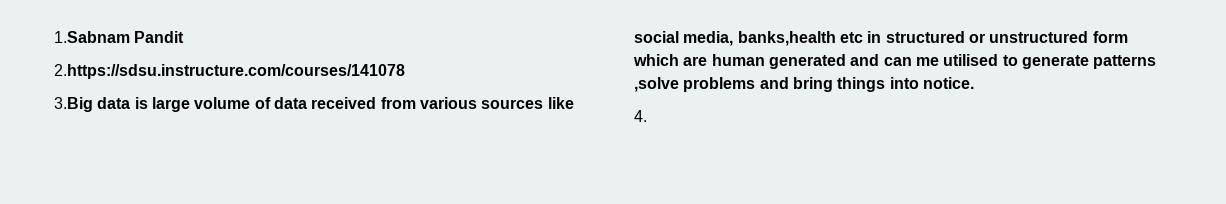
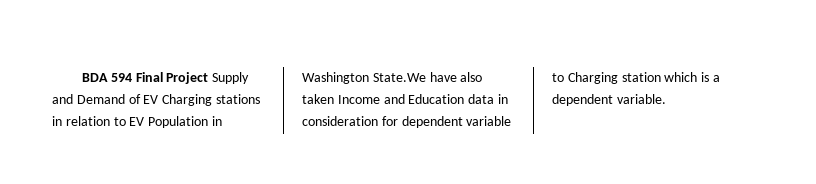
[54,31,185,43] [54,64,405,79] [54,97,574,112] [634,31,1128,46] [633,54,1157,69] [634,77,974,92] [634,110,647,122] 1.Sabnam Pandit // 2.https://sdsu.instructure.com/courses/141078 // 3.Big data is large volume of data received from various sources like social media, banks,health etc in structured or unstructured form which are human generated and can me utilised to generate patterns ,solve problems and bring things into notice. // 4. -> [81,72,250,84] [52,94,260,106] [52,116,222,128] [302,72,483,84] [302,94,508,104] [302,116,512,128] [552,72,720,84] [552,94,666,106] BDA 594 Final Project Supply and Demand of EV Charging stations in relation to EV Population in Washington State.We have also taken Income and Education data in consideration for dependent variable to Charging station which is a dependent variable.

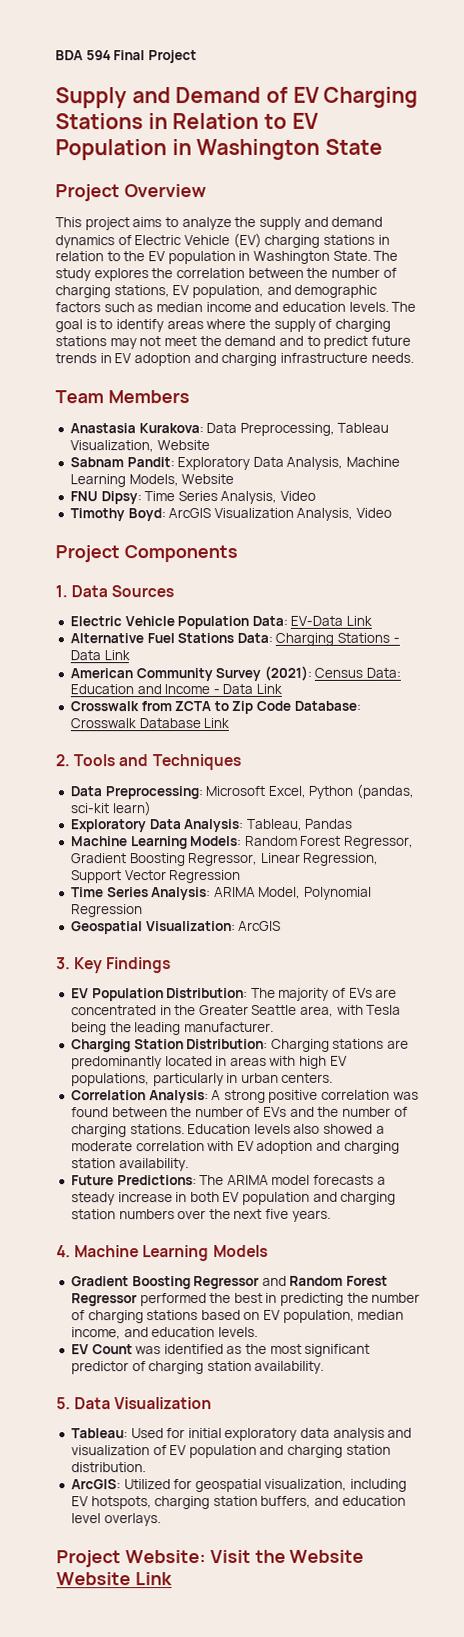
(209, 78) none -> (197, 57) //
[215,94,260,104] [52,116,110,126] stations in relation -> [55,112,260,130] Stations in Relation
[372,72,483,82] [302,94,508,104] [302,116,512,128] [552,72,720,84] [552,94,666,106] State.We have also taken Income and Education data in consideration for dependent variable to Charging station which is a dependent variable. -> [325,138,384,155] [55,184,207,202] [55,216,384,231] [55,232,390,249] [55,250,399,265] [55,267,397,282] [55,284,379,299] [55,301,417,313] [55,318,391,333] [55,335,411,350] [55,352,414,367] [55,390,190,404] [69,422,390,436] [69,440,210,453] [69,456,401,471] [69,473,235,488] [69,490,317,505] [69,507,393,522] [55,544,238,563] [55,585,175,598] [69,615,373,630] [69,632,400,646] [69,650,130,661] [69,665,402,682] [69,683,283,695] [69,700,361,715] [69,718,230,729] [55,753,241,771] [69,783,415,800] [69,801,151,817] [70,818,354,833] [70,835,415,850] [70,852,380,867] [70,869,242,884] [70,886,373,901] [70,904,143,918] [70,920,282,935] [56,957,172,974] [70,987,398,1002] [70,1004,402,1017] [70,1021,274,1036] [70,1038,410,1053] [70,1055,348,1070] [70,1072,334,1087] [70,1089,419,1104] [70,1106,408,1118] [70,1123,385,1138] [70,1140,400,1154] [70,1158,189,1172] [70,1174,386,1186] [70,1191,397,1206] [70,1208,331,1222] [56,1244,268,1262] [70,1275,389,1290] [70,1292,421,1307] [70,1309,405,1324] [70,1326,258,1340] [70,1343,371,1357] [70,1360,325,1375] [56,1397,213,1410] [70,1427,413,1442] [70,1444,391,1459] [70,1462,146,1473] [70,1478,408,1493] [70,1495,406,1510] [70,1513,161,1527] [56,1549,365,1568] [56,1572,173,1586] State // Project Overview // This project aims to analyze the supply and demand dynamics of Electric Vehicle (EV) charging stations in relation to the EV population in Washington State. The study explores the correlation between the number of charging stations, EV population, and demographic factors such as median income and education levels. The goal is to identify areas where the supply of charging stations may not meet the demand and to predict future trends in EV adoption and charging infrastructure needs. // Team Members // Anastasia Kurakova: Data Preprocessing, Tableau Visualization, Website // Sabnam Pandit: Exploratory Data Analysis, Machine Learning Models, Website // FNU Dipsy: Time Series Analysis, Video // Timothy Boyd: ArcGIS Visualization Analysis, Video // Project Components // 1. Data Sources // Electric Vehicle Population Data: EV-Data Link // Alternative Fuel Stations Data: Charging Stations - Data Link // American Community Survey (2021): Census Data: Education and Income - Data Link // Crosswalk from ZCTA to Zip Code Database: Crosswalk Database Link // 2. Tools and Techniques // Data Preprocessing: Microsoft Excel, Python (pandas, sci-kit learn) // Exploratory Data Analysis: Tableau, Pandas // Machine Learning Models: Random Forest Regressor, Gradient Boosting Regressor, Linear Regression, Support Vector Regression // Time Series Analysis: ARIMA Model, Polynomial Regression // Geospatial Visualization: ArcGIS // 3. Key Findings // EV Population Distribution: The majority of EVs are concentrated in the Greater Seattle area, with Tesla being the leading manufacturer. // Charging Station Distribution: Charging stations are predominantly located in areas with high EV populations, particularly in urban centers. // Correlation Analysis: A strong positive correlation was found between the number of EVs and the number of charging stations. Education levels also showed a moderate correlation with EV adoption and charging station availability. // Future Predictions: The ARIMA model forecasts a steady increase in both EV population and charging station numbers over the next five years. // 4. Machine Learning Models // Gradient Boosting Regressor and Random Forest Regressor performed the best in predicting the number of charging stations based on EV population, median income, and education levels. // EV Count was identified as the most significant predictor of charging station availability. // 5. Data Visualization // Tableau: Used for initial exploratory data analysis and visualization of EV population and charging station distribution. // ArcGIS: Utilized for geospatial visualization, including EV hotspots, charging station buffers, and education level overlays. // Project Website: Visit the Website Website Link

